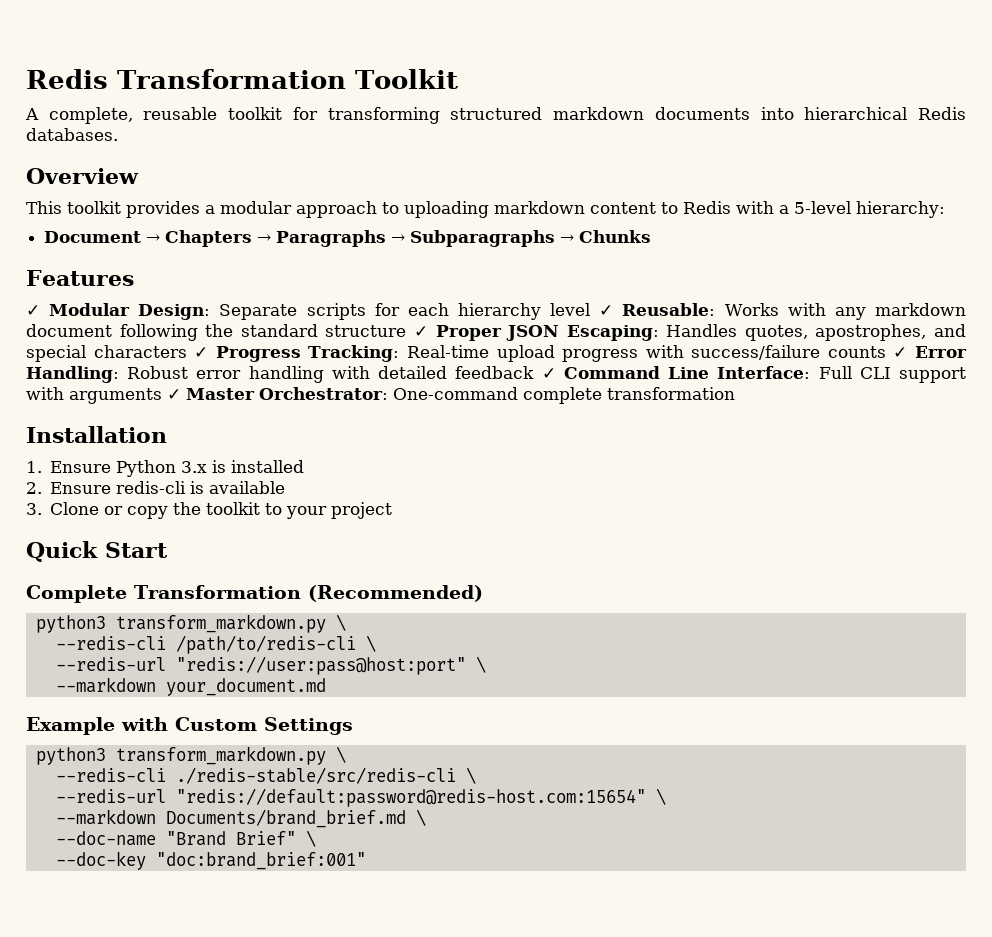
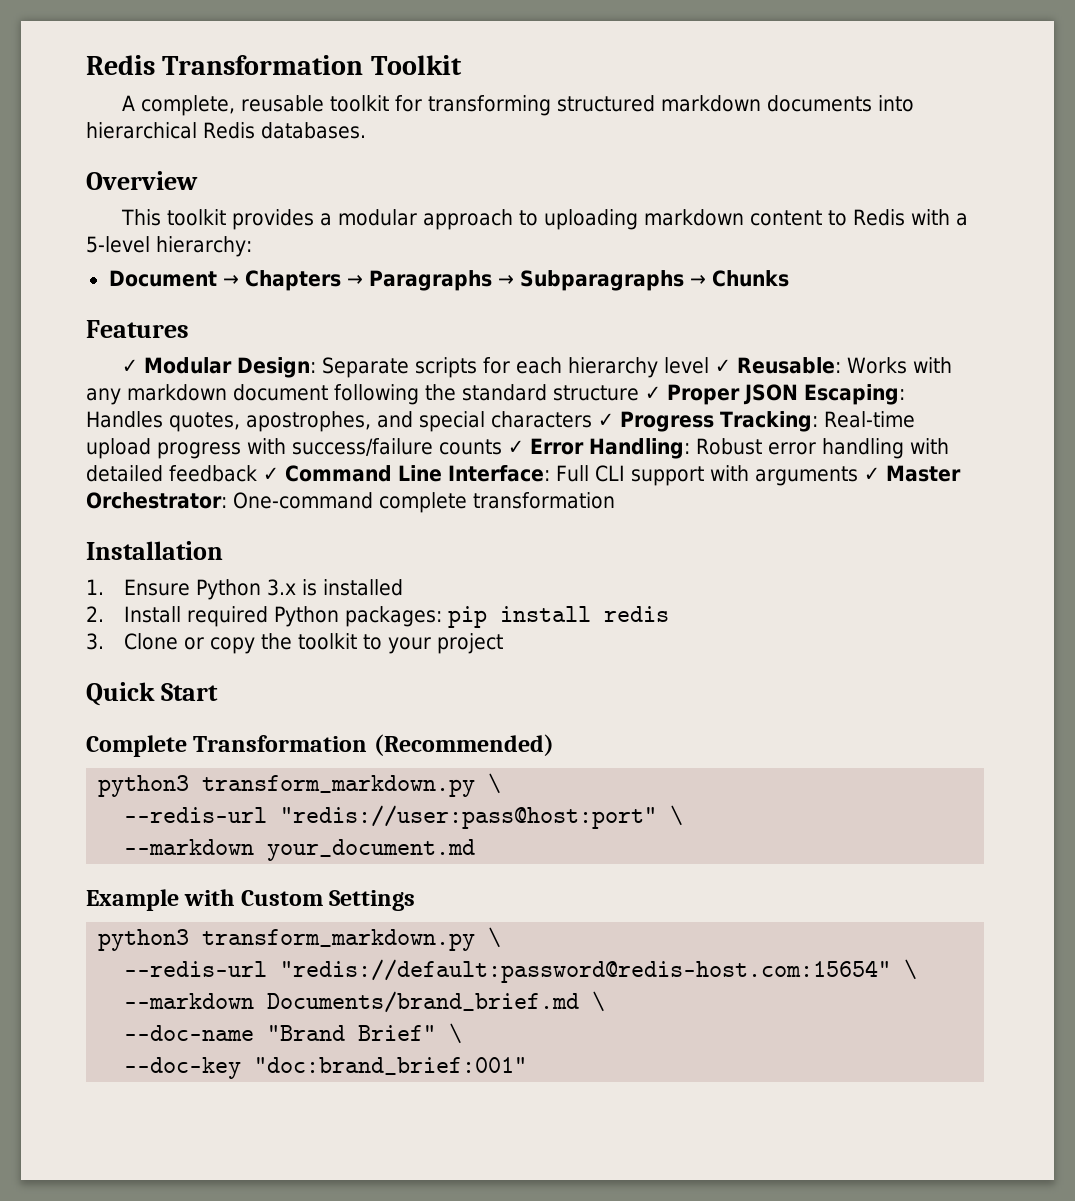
[50,481,286,494] Ensure redis-cli is available -> [123,606,669,628] Install required Python packages: pip install redis
[55,635,376,654] // --redis-cli /path/to/redis-cli \ -> (502, 783) none
[55,767,476,784] // --redis-cli ./redis-stable/src/redis-cli \ -> (502, 937) none

